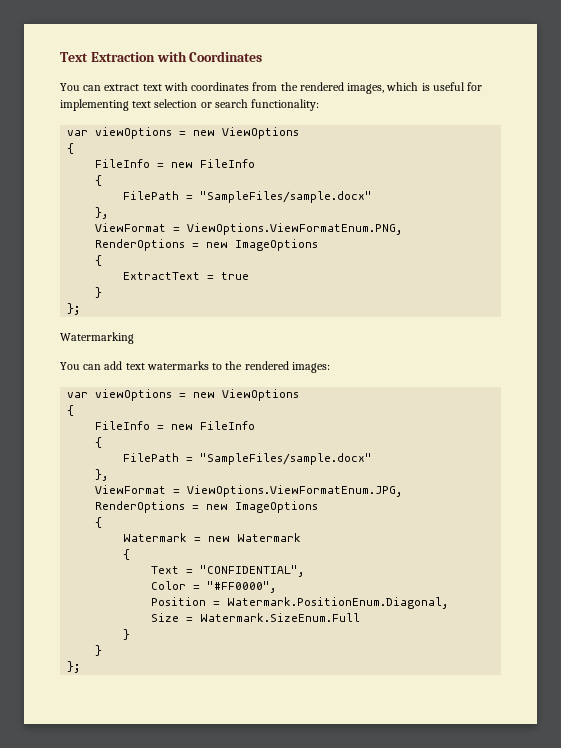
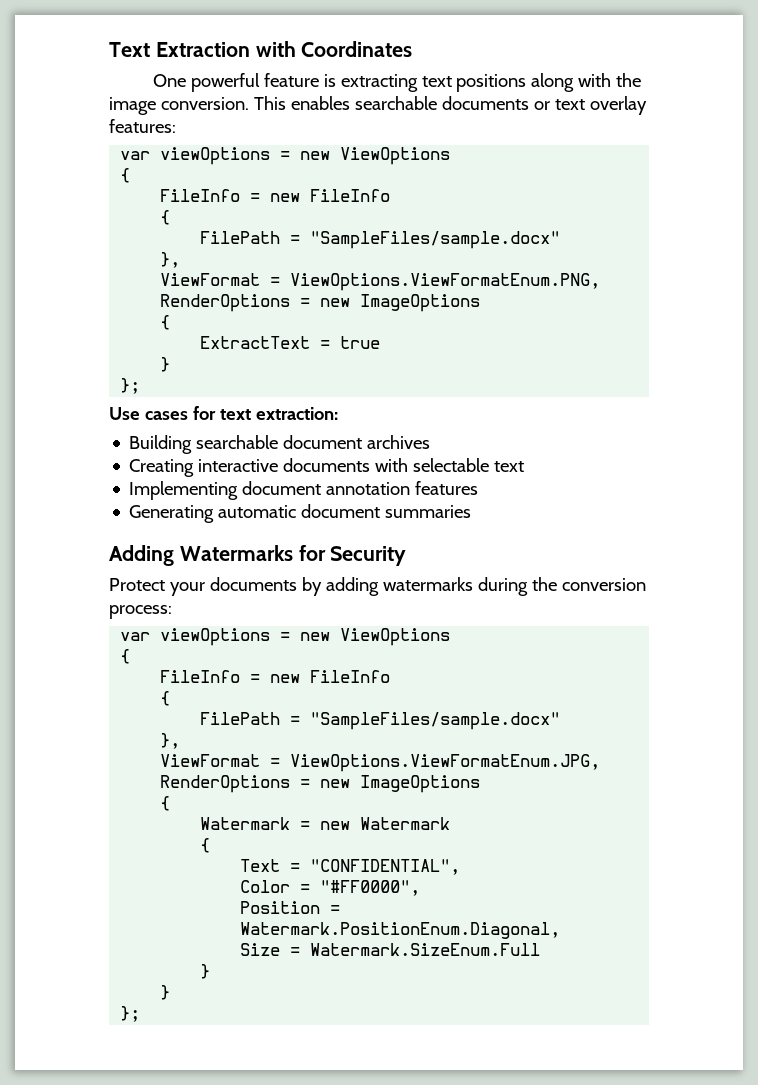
[60,82,483,94] [60,99,320,111] You can extract text with coordinates from the rendered images, which is useful for implementing text selection or search functionality: -> [152,73,642,92] [109,96,647,115] [109,119,176,133] One powerful feature is extracting text positions along with the image conversion. This enables searchable documents or text overlay features:
[60,332,134,344] [60,361,330,373] Watermarking // You can add text watermarks to the rendered images: -> [109,406,338,420] [129,435,431,454] [129,458,525,477] [129,481,479,500] [129,504,472,523] [109,545,407,566] [109,577,646,596] [109,605,172,619] Use cases for text extraction: // Building searchable document archives // Creating interactive documents with selectable text // Implementing document annotation features // Generating automatic document summaries // Adding Watermarks for Security // Protect your documents by adding watermarks during the conversion process:

